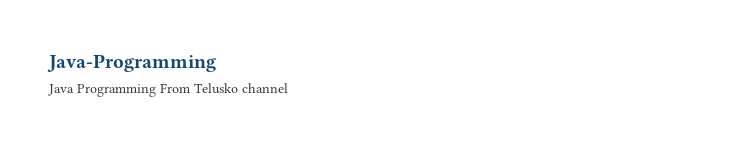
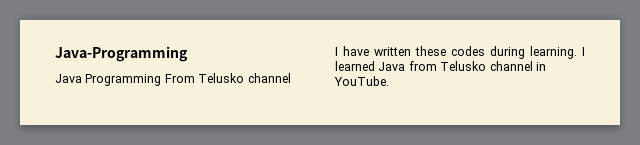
(288, 88) none -> [335,46,585,59] [335,61,546,71] [334,76,389,86] // I have written these codes during learning. I learned Java from Telusko channel in YouTube.

